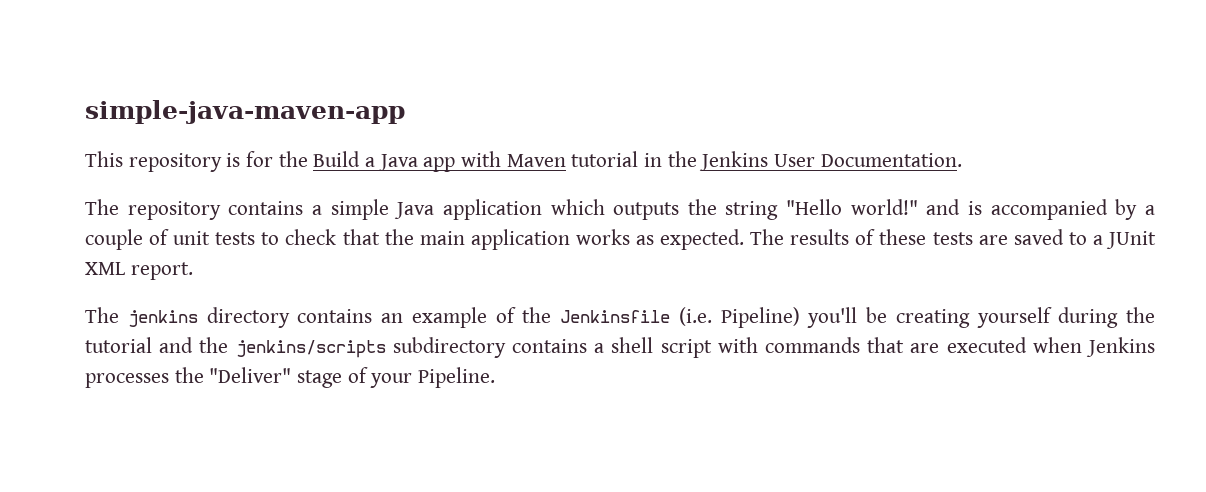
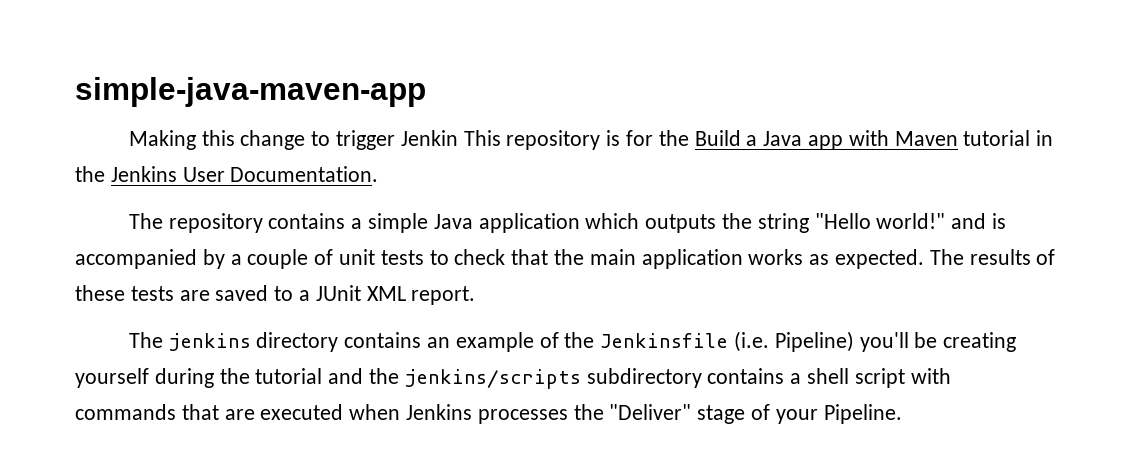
(405, 112) none -> [128,130,458,150] Making this change to trigger Jenkin

